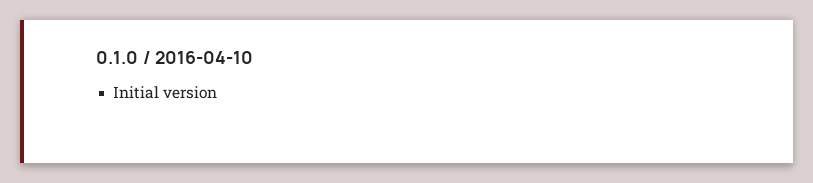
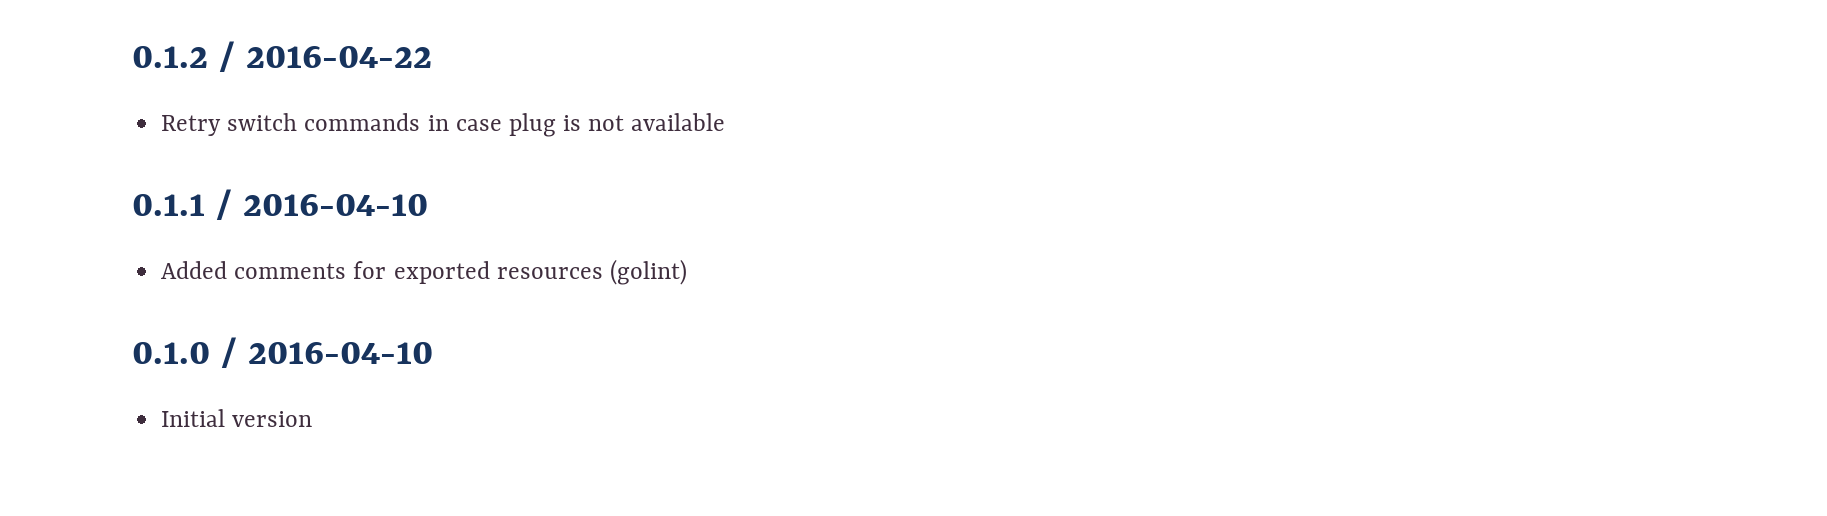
(96, 57) none -> [132,41,433,72] [161,113,726,137] [132,189,429,220] [161,259,687,285] 0.1.2 / 2016-04-22 // Retry switch commands in case plug is not available // 0.1.1 / 2016-04-10 // Added comments for exported resources (golint) //

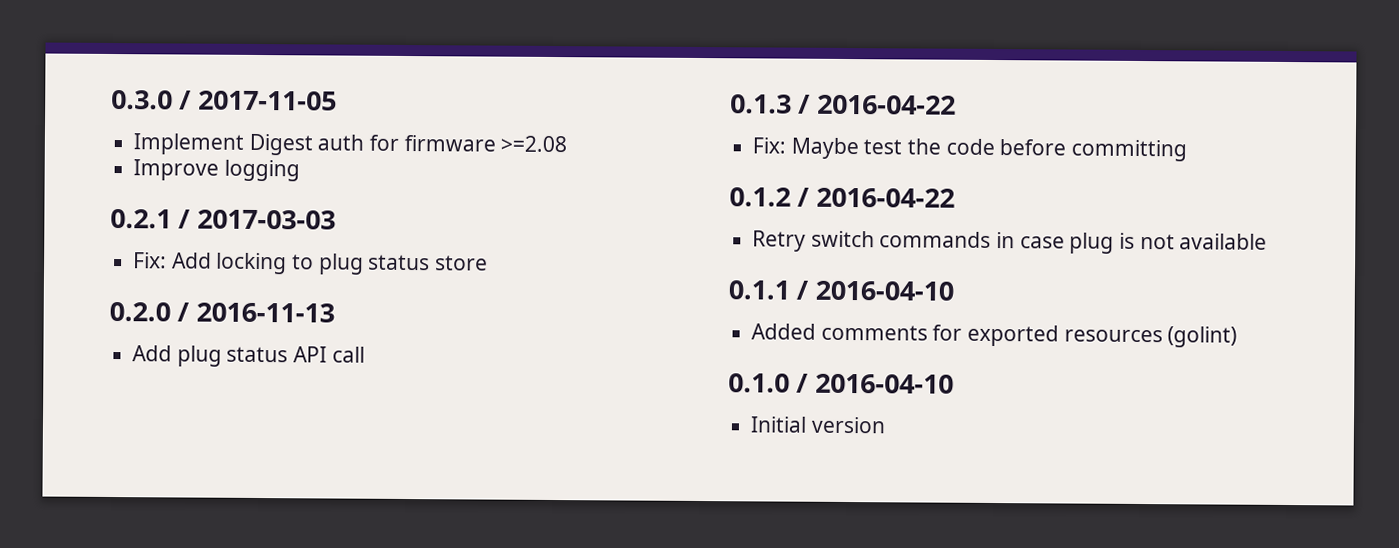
(132, 57) none -> [111,89,337,111] [133,133,568,156] [133,159,300,182] [110,208,336,230] [133,252,489,275] [109,301,335,323] [132,345,365,367] [730,94,956,115] [752,137,1188,162] 0.3.0 / 2017-11-05 // Implement Digest auth for firmware >=2.08 // Improve logging // 0.2.1 / 2017-03-03 // Fix: Add locking to plug status store // 0.2.0 / 2016-11-13 // Add plug status API call // 0.1.3 / 2016-04-22 // Fix: Maybe test the code before committing //

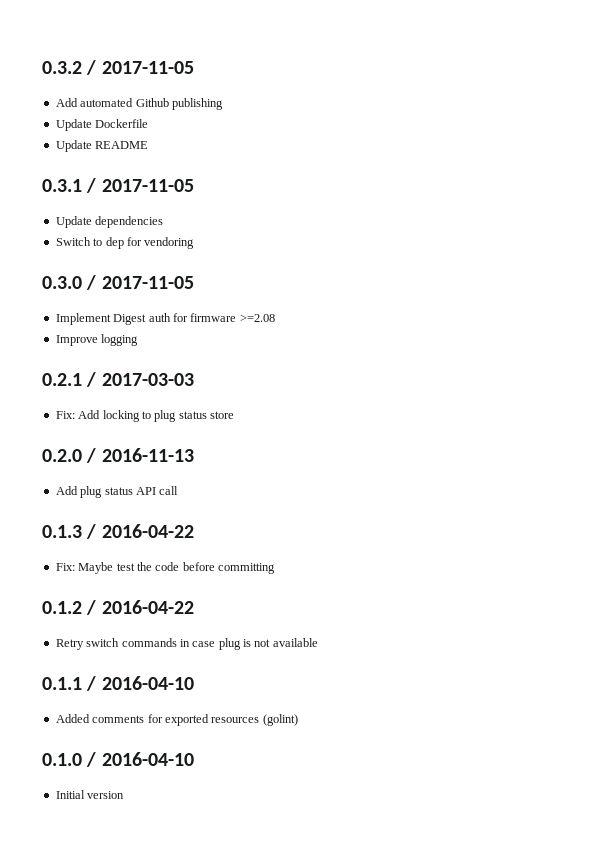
(111, 99) none -> [42,60,194,75] [55,98,223,110] [55,119,149,131] [55,140,149,152] [42,178,194,193] [55,216,164,228] [55,237,195,249] 0.3.2 / 2017-11-05 // Add automated Github publishing // Update Dockerfile // Update README // 0.3.1 / 2017-11-05 // Update dependencies // Switch to dep for vendoring //

